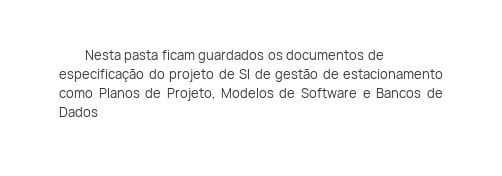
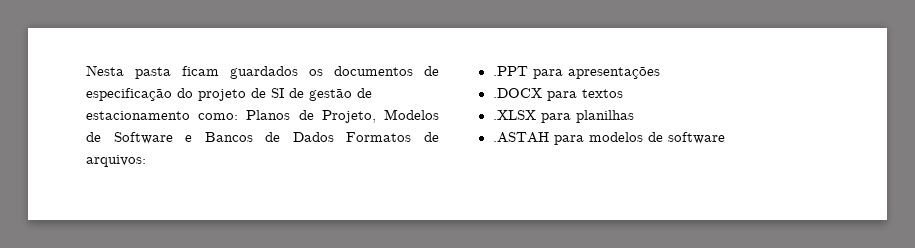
[59,90,93,98] como -> [198,113,239,120] como:
(98, 112) none -> [346,132,439,142] [86,155,146,167] [492,66,660,79] [492,88,623,101] [492,110,634,123] [492,132,725,145] Formatos de arquivos: // .PPT para apresentações // .DOCX para textos // .XLSX para planilhas // .ASTAH para modelos de software

